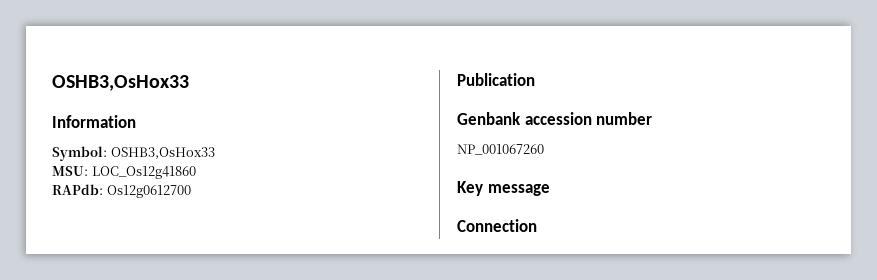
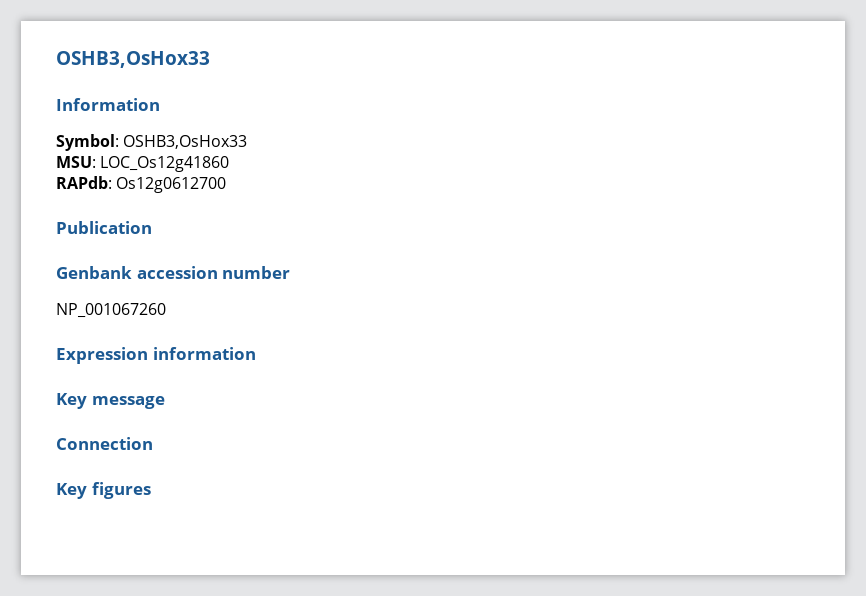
(544, 149) none -> [56,347,256,364] // Expression information
(537, 225) none -> [56,482,151,499] // Key figures

